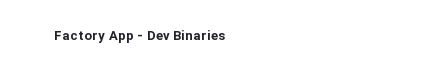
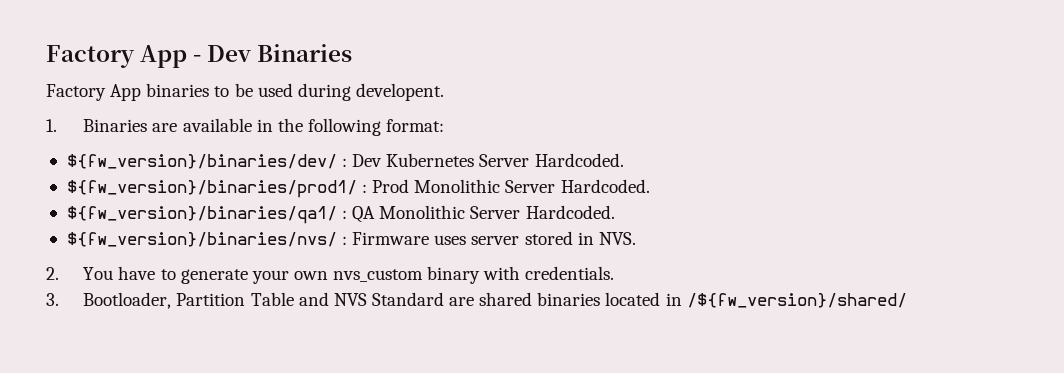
(226, 35) none -> [46,83,444,101] [46,118,445,136] [66,153,624,169] [66,179,650,198] [66,205,615,224] [66,231,636,247] [46,266,615,284] [46,292,907,309] // Factory App binaries to be used during developent. // 1. Binaries are available in the following format: // ${fw_version}/binaries/dev/ : Dev Kubernetes Server Hardcoded. // ${fw_version}/binaries/prod1/ : Prod Monolithic Server Hardcoded. // ${fw_version}/binaries/qa1/ : QA Monolithic Server Hardcoded. // ${fw_version}/binaries/nvs/ : Firmware uses server stored in NVS. // 2. You have to generate your own nvs_custom binary with credentials. // 3. Bootloader, Partition Table and NVS Standard are shared binaries located in /${fw_version}/shared/

